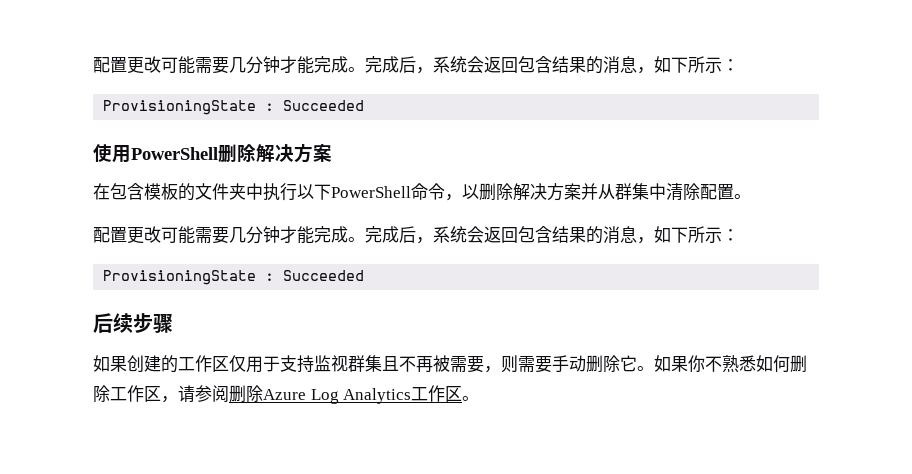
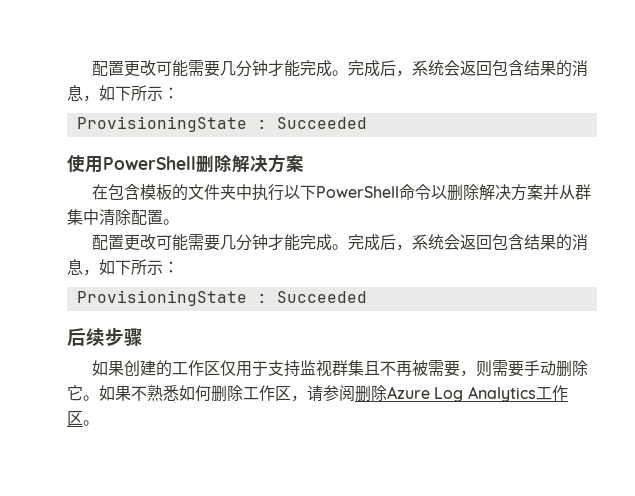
[445,194,462,201] ， -> (431, 192) none
[688,355,705,372] 你 -> (131, 393) none

